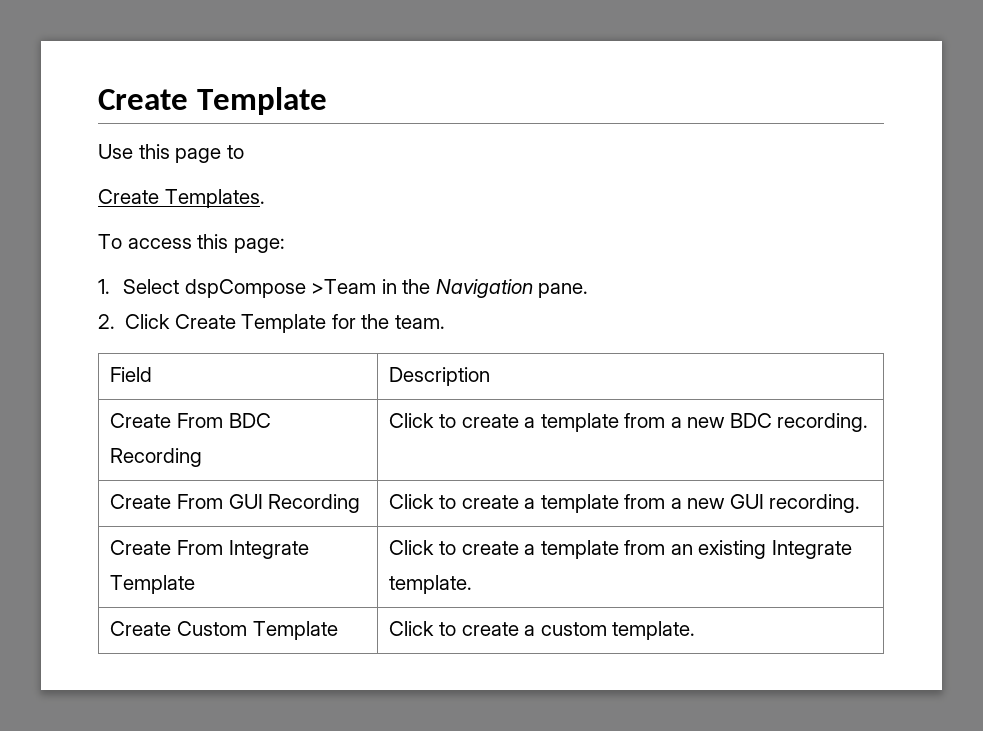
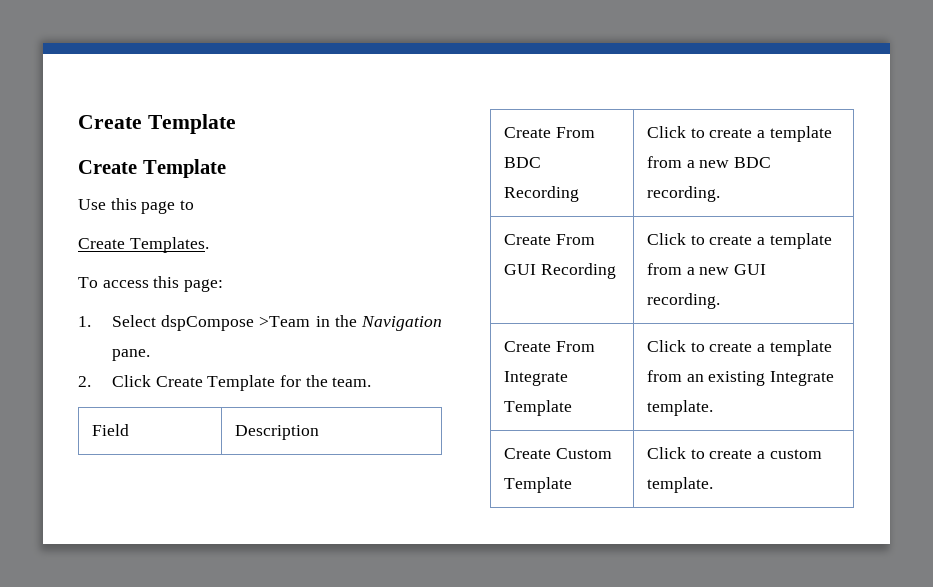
[98,87,327,115] Create Template -> [78,114,236,134] [78,159,226,178] Create Template // Create Template

